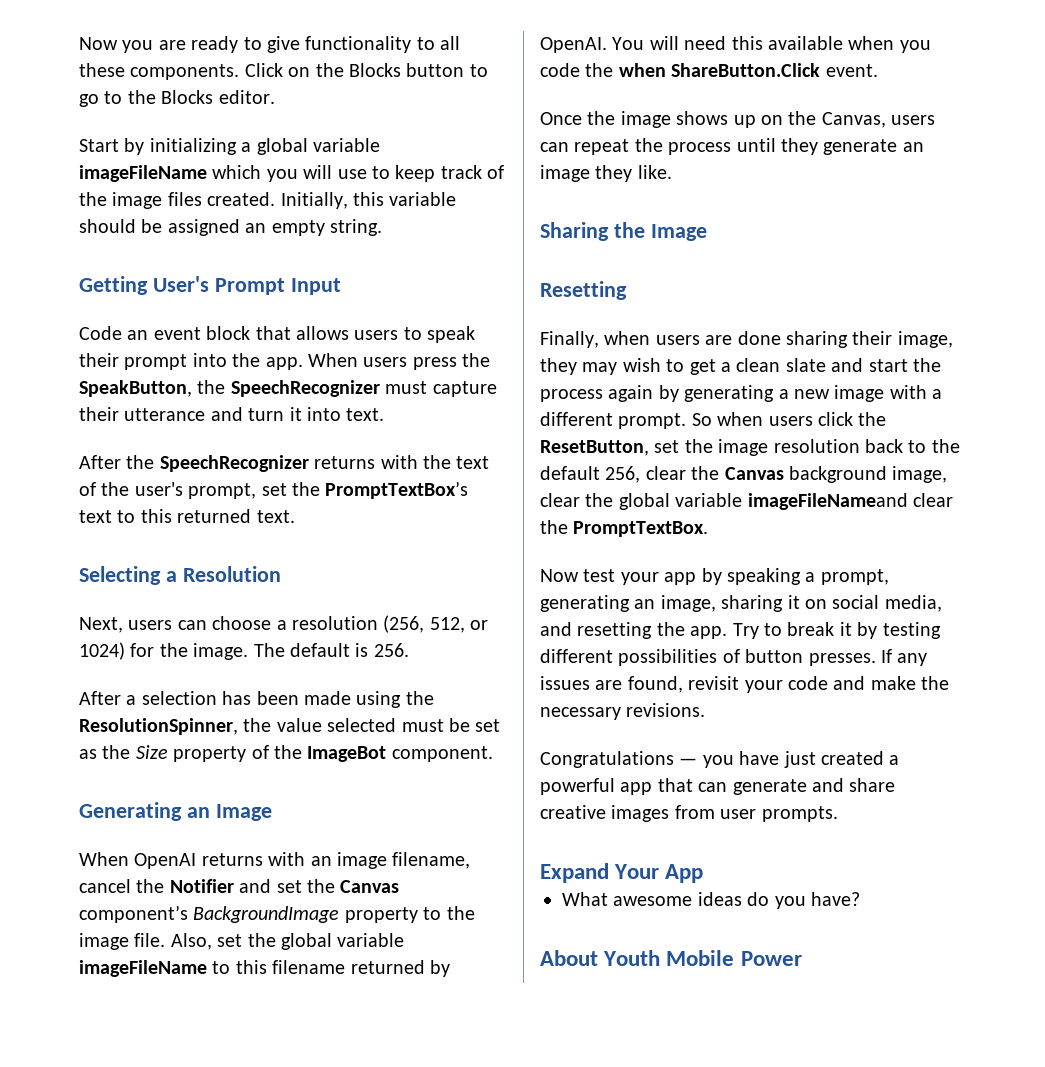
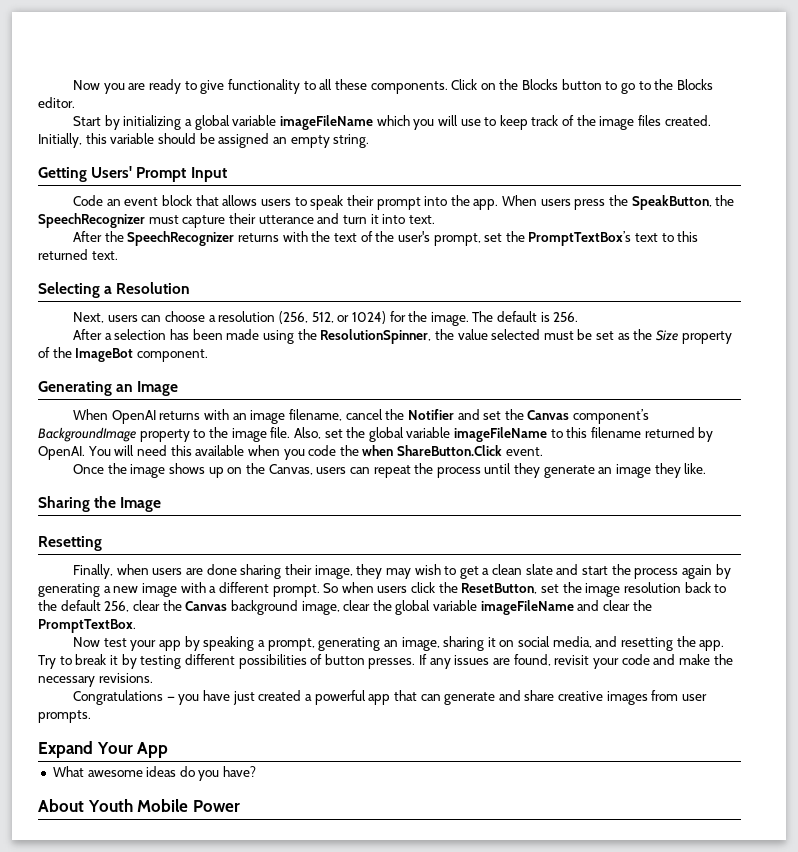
[152,276,209,292] User's -> [91,166,133,178] Users'
[747,493,908,510] imageFileNameand -> [480,600,600,615] imageFileName and

